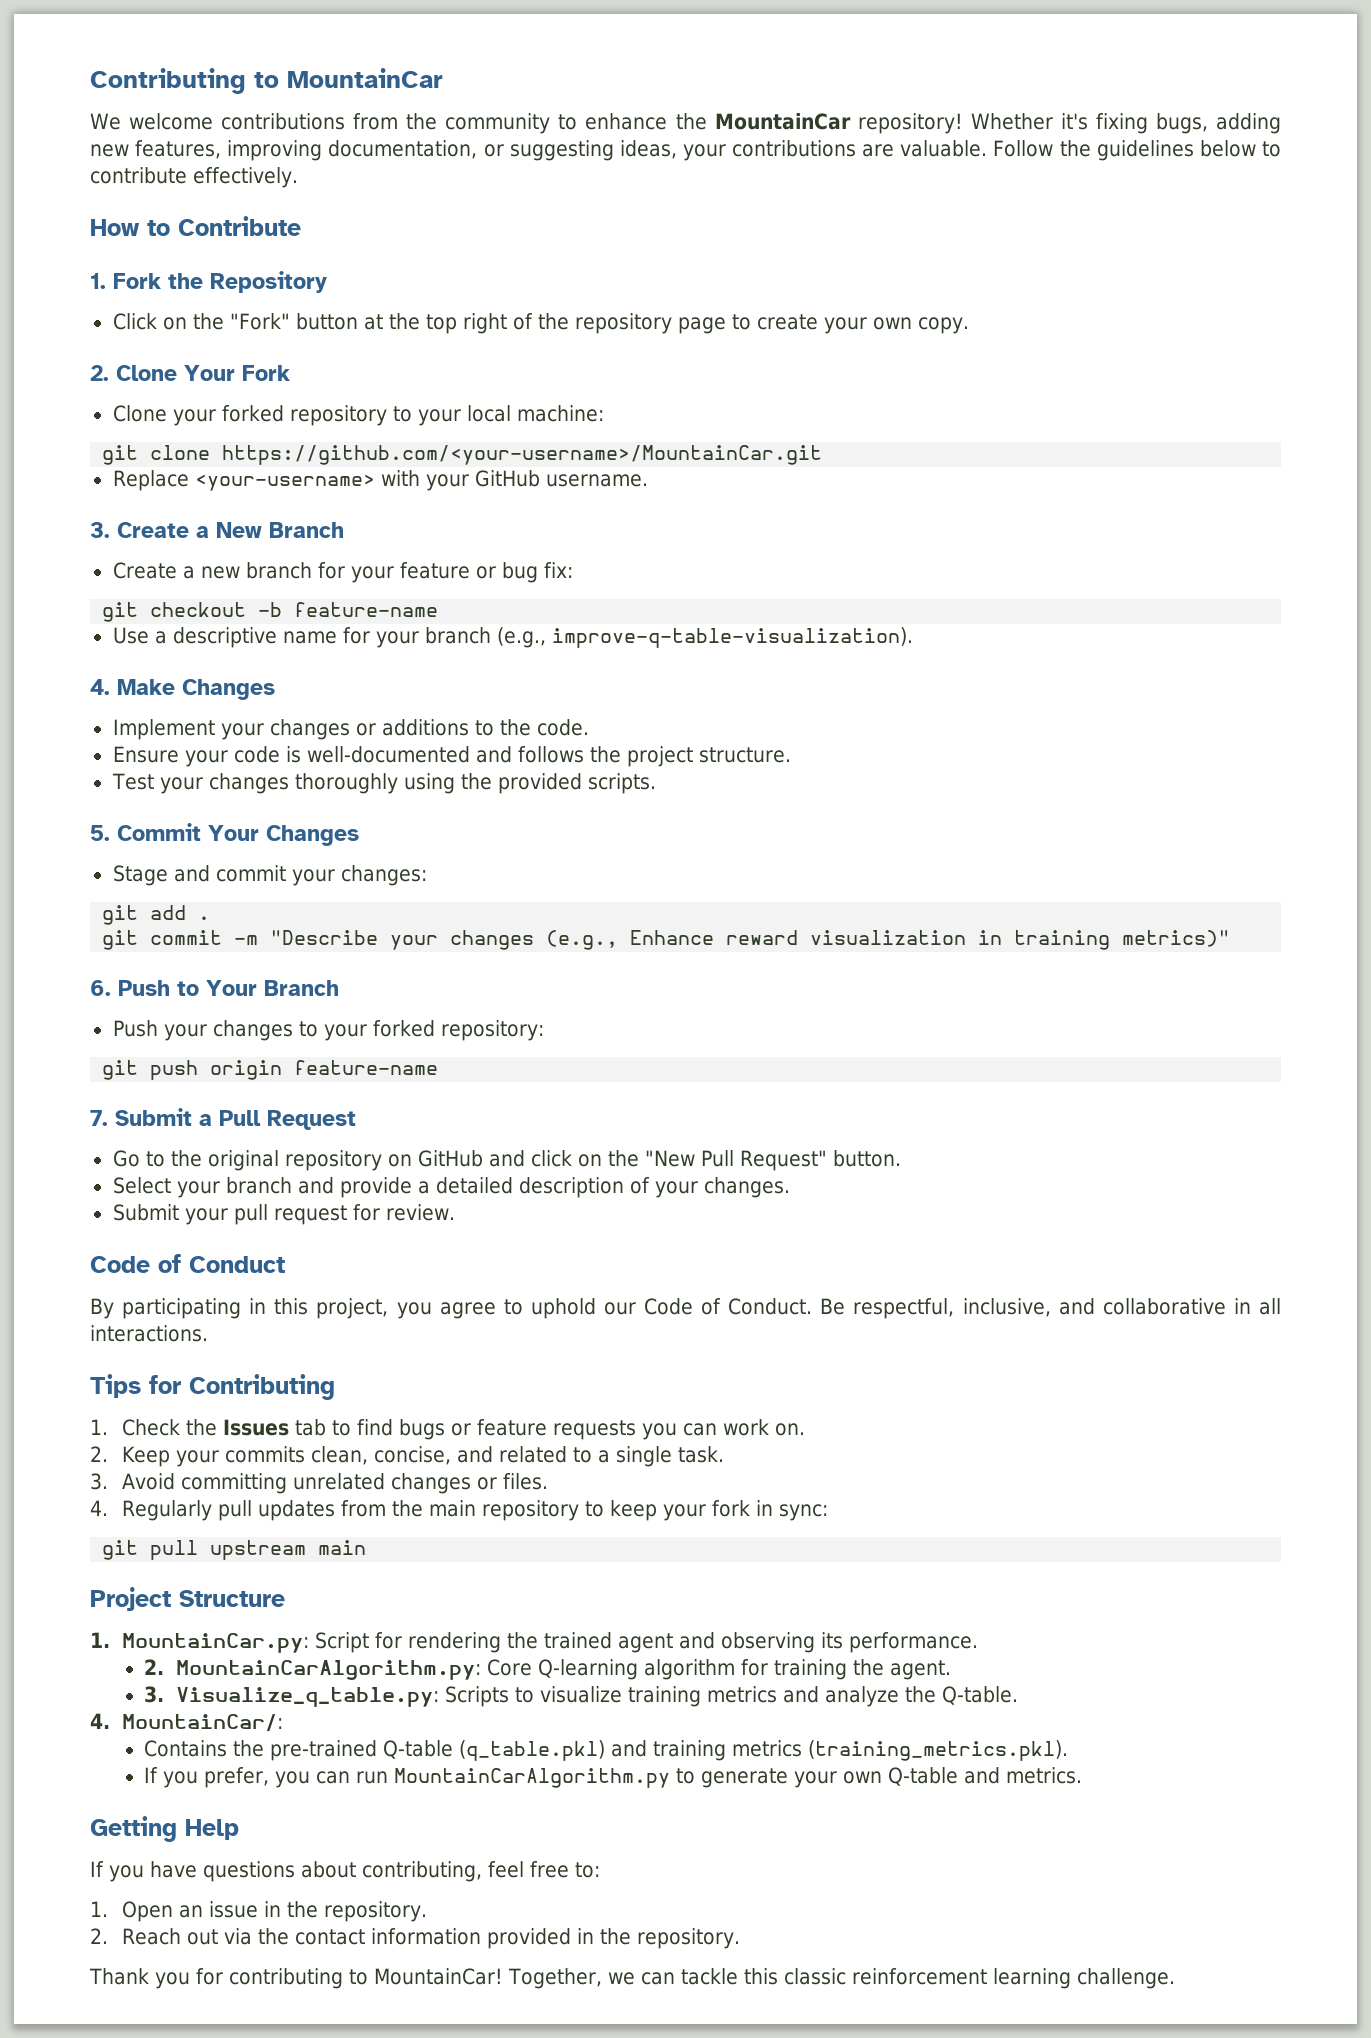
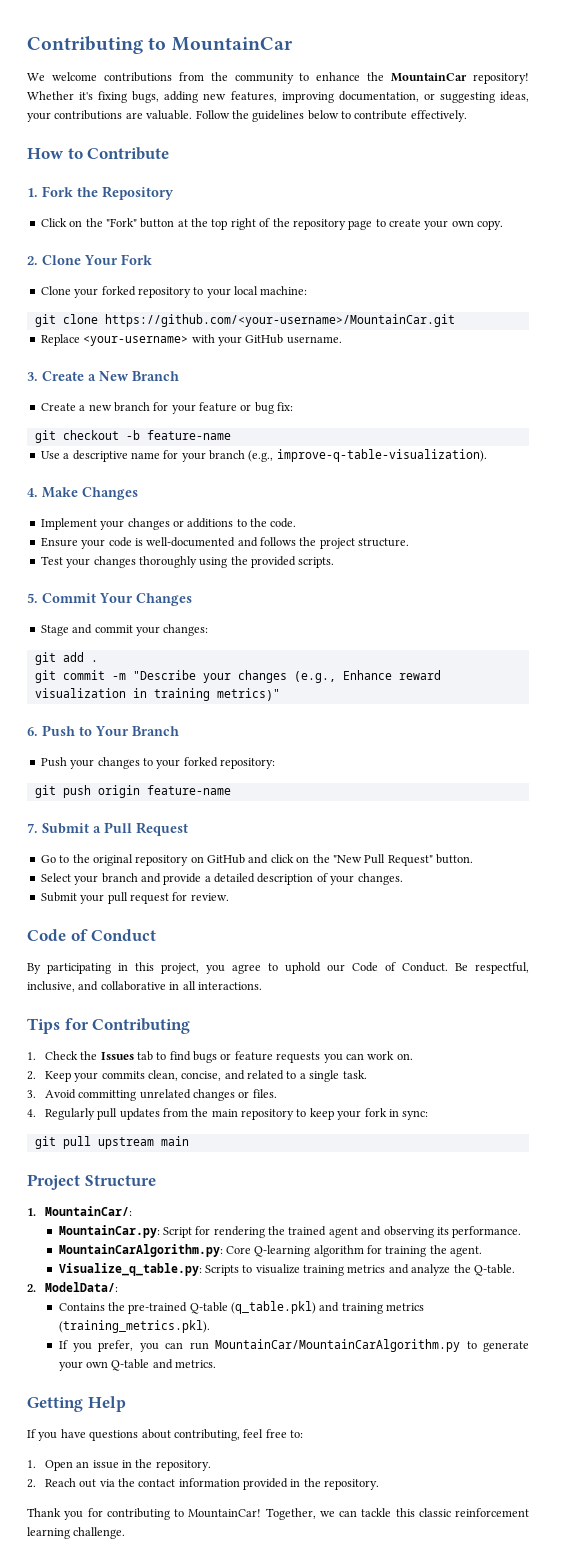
(110, 1640) none -> [44,1206,132,1216] MountainCar/: //
[144,1659,165,1675] 2. -> (522, 1232) none
[144,1686,165,1703] 3. -> (483, 1251) none
[90,1713,283,1732] 4. MountainCar/: -> [27,1282,118,1292] 2. ModelData/:
[394,1768,671,1788] MountainCarAlgorithm.py -> [215,1339,461,1352] MountainCar/MountainCarAlgorithm.py

